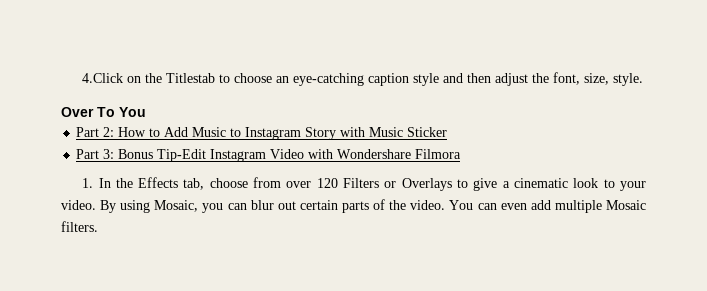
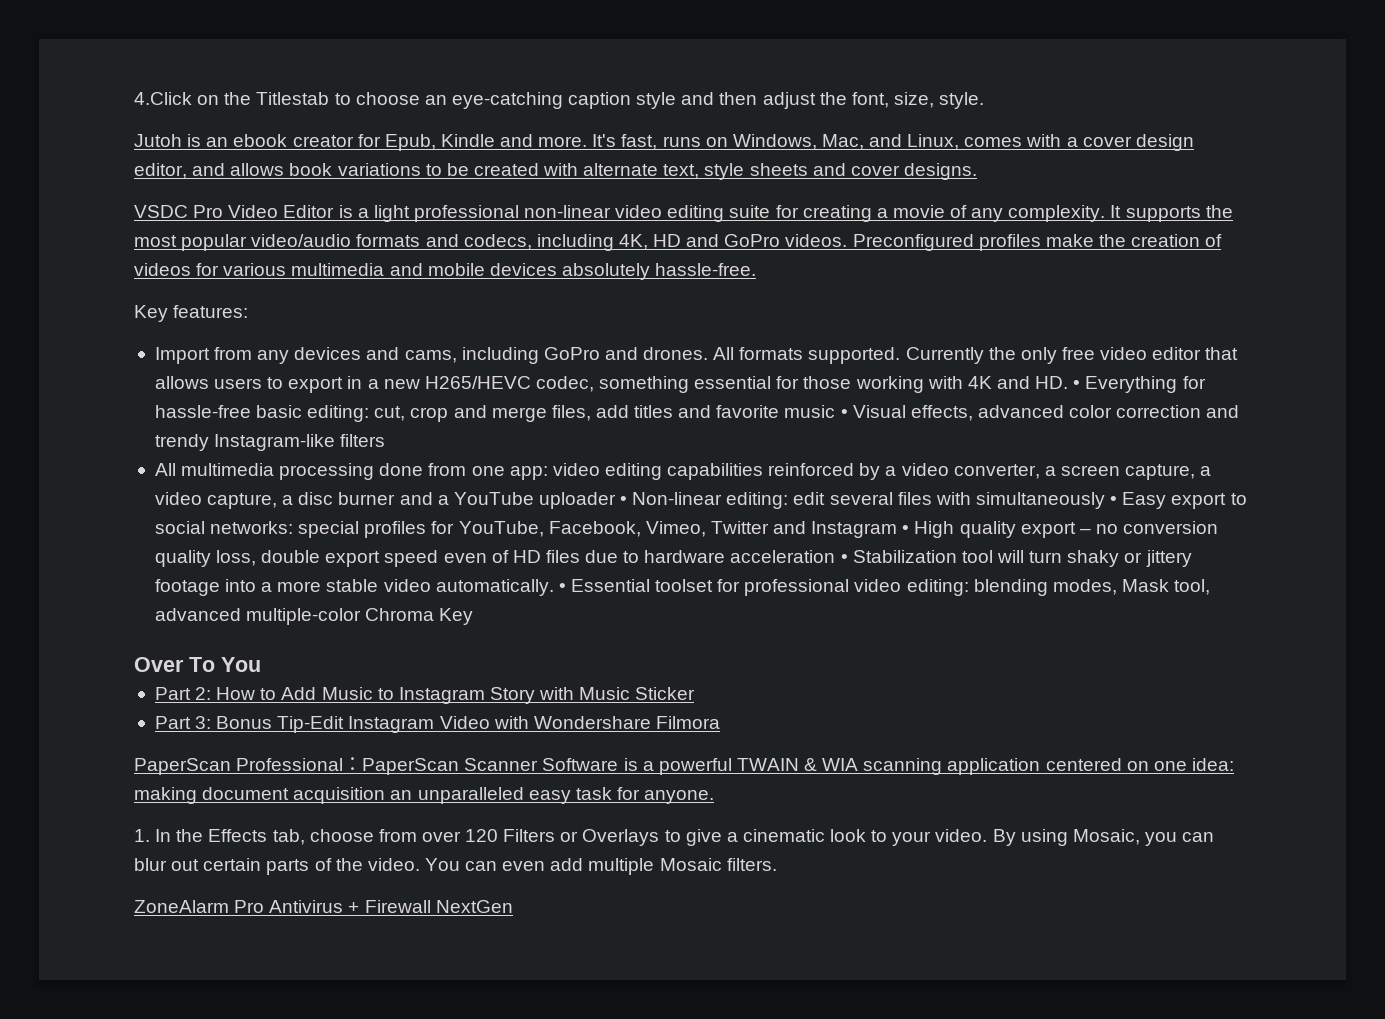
(644, 79) none -> [134,134,1194,151] [134,163,977,180] [134,205,1233,222] [134,234,1223,251] [134,263,757,280] [134,305,249,322] [154,347,1239,364] [154,376,1206,393] [154,405,1240,422] [154,434,386,451] [154,463,1212,480] [154,492,1247,509] [154,521,1219,538] [154,550,1192,567] [154,579,1211,596] [154,608,474,625] // Jutoh is an ebook creator for Epub, Kindle and more. It's fast, runs on Windows, Mac, and Linux, comes with a cover design editor, and allows book variations to be created with alternate text, style sheets and cover designs. // VSDC Pro Video Editor is a light professional non-linear video editing suite for creating a movie of any complexity. It supports the most popular video/audio formats and codecs, including 4K, HD and GoPro videos. Preconfigured profiles make the creation of videos for various multimedia and mobile devices absolutely hassle-free. // Key features: // Import from any devices and cams, including GoPro and drones. All formats supported. Сurrently the only free video editor that allows users to export in a new H265/HEVC codec, something essential for those working with 4K and HD. • Everything for hassle-free basic editing: cut, crop and merge files, add titles and favorite music • Visual effects, advanced color correction and trendy Instagram-like filters // All multimedia processing done from one app: video editing capabilities reinforced by a video converter, a screen capture, a video capture, a disc burner and a YouTube uploader • Non-linear editing: edit several files with simultaneously • Easy export to social networks: special profiles for YouTube, Facebook, Vimeo, Twitter and Instagram • High quality export – no conversion quality loss, double export speed even of HD files due to hardware acceleration • Stabilization tool will turn shaky or jittery footage into a more stable video automatically. • Essential toolset for professional video editing: blending modes, Mask tool, advanced multiple-color Chroma Key
(462, 154) none -> [134,757,1234,775] [134,787,715,804] // PaperScan Professional：PaperScan Scanner Software is a powerful TWAIN & WIA scanning application centered on one idea: making document acquisition an unparalleled easy task for anyone.
(98, 226) none -> [134,900,513,913] // ZoneAlarm Pro Antivirus + Firewall NextGen

